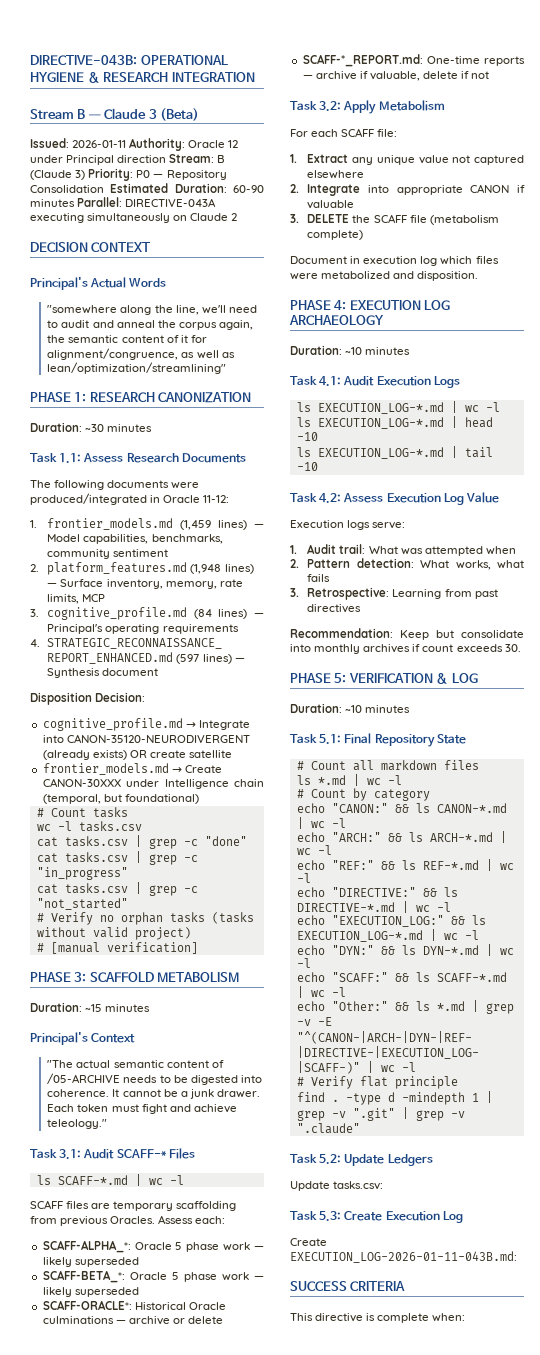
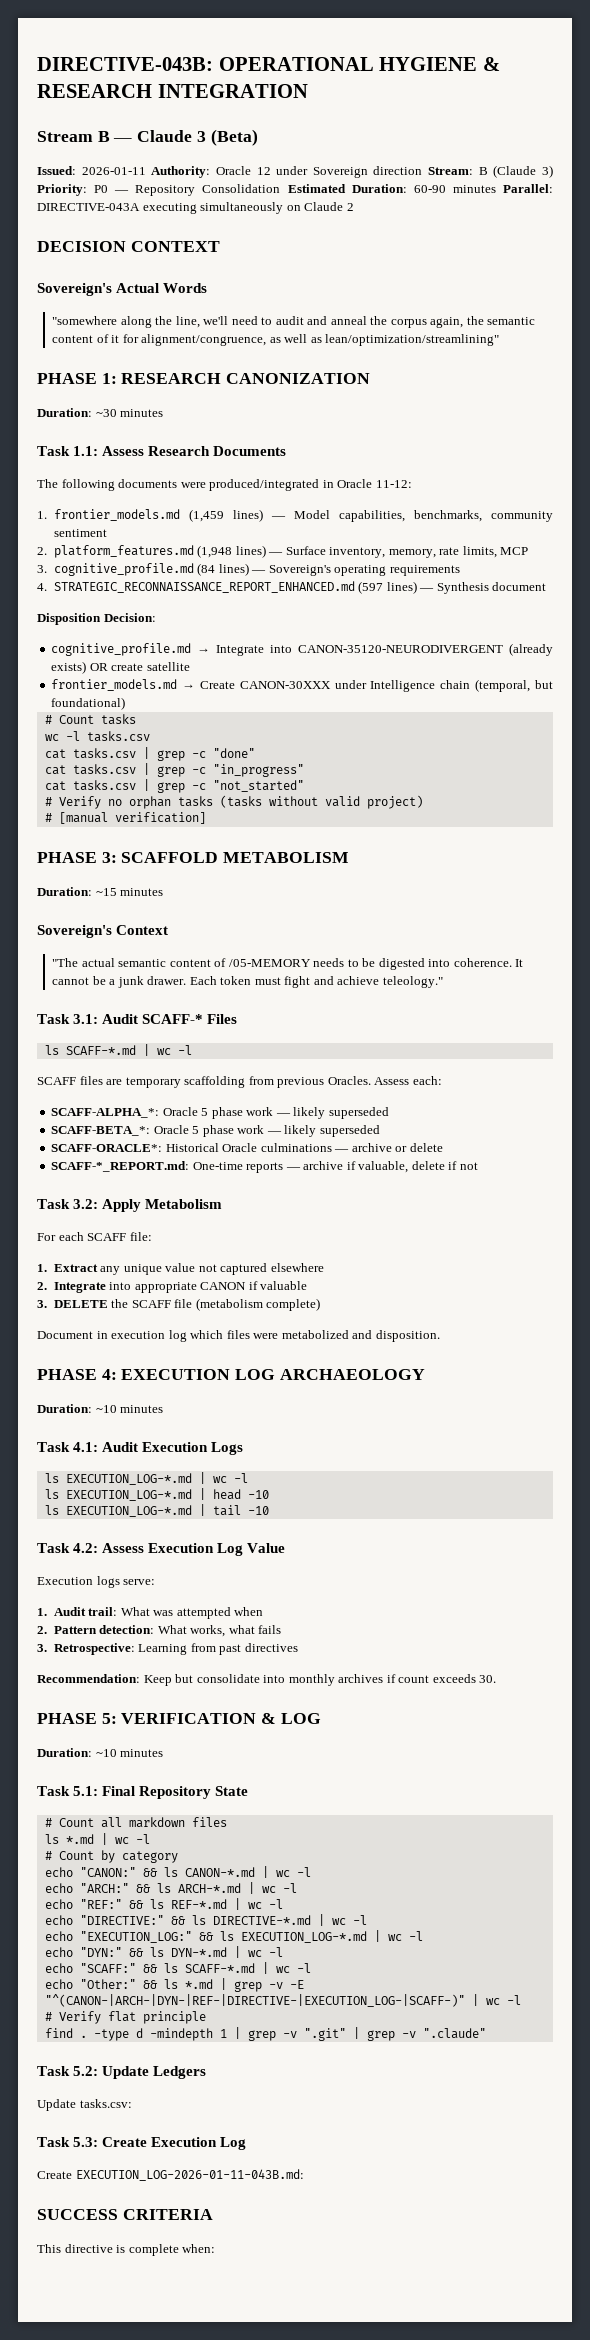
[66,155,115,165] Principal -> [312,167,368,178] Sovereign
[30,277,88,290] Principal's -> [37,283,112,296] Sovereign's
[47,624,104,634] Principal's -> [268,565,331,576] Sovereign's
[30,1032,88,1045] Principal's -> [37,925,112,938] Sovereign's
[47,1073,121,1084] /05-ARCHIVE -> [228,959,311,967] /05-MEMORY

